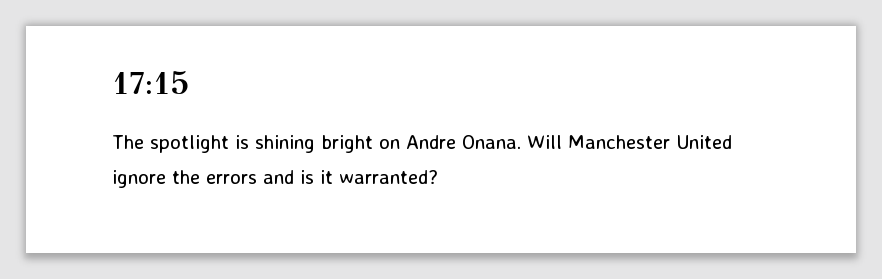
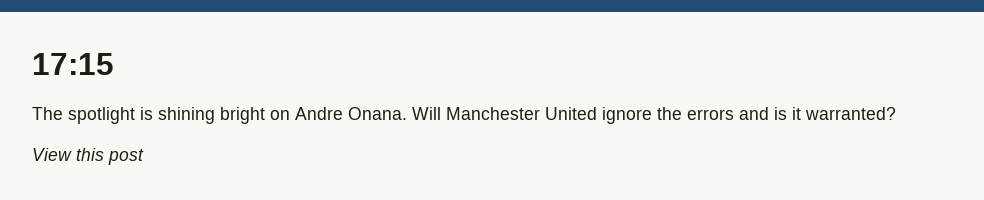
(438, 177) none -> [32,148,144,165] // View this post

